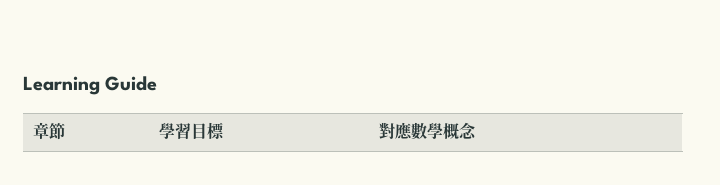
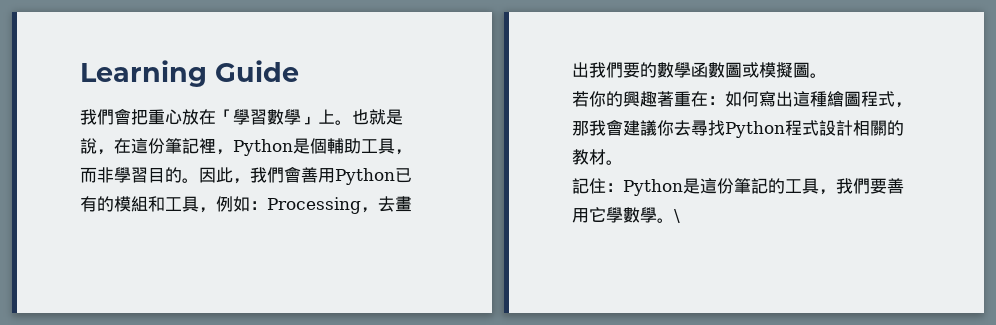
[33,122,66,140] [158,122,225,140] [379,122,477,140] // 章節 | 學習目標 | 對應數學概念 -> [80,108,403,125] [80,137,412,156] [80,166,412,185] [80,196,412,214] [572,62,827,78] [572,90,912,108] [572,119,904,138] [572,149,623,165] [572,177,904,196] [572,207,680,223] // 我們會把重心放在「學習數學」上。也就是說，在這份筆記裡，Python是個輔助工具，而非學習目的。因此，我們會善用Python已有的模組和工具，例如：Processing，去畫出我們要的數學函數圖或模擬圖。 // 若你的興趣著重在：如何寫出這種繪圖程式，那我會建議你去尋找Python程式設計相關的教材。 // 記住：Python是這份筆記的工具，我們要善用它學數學。\

